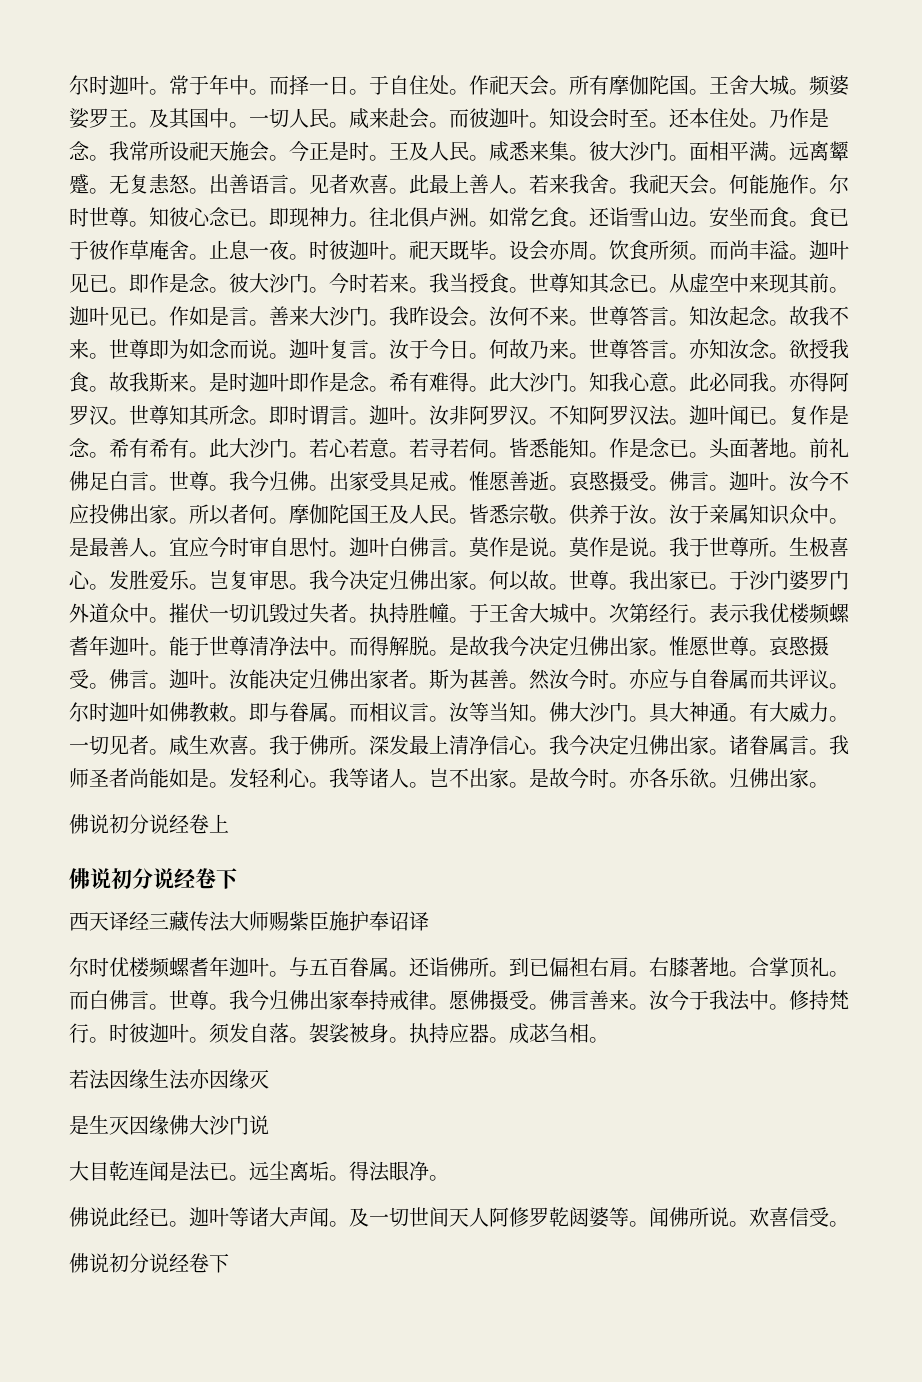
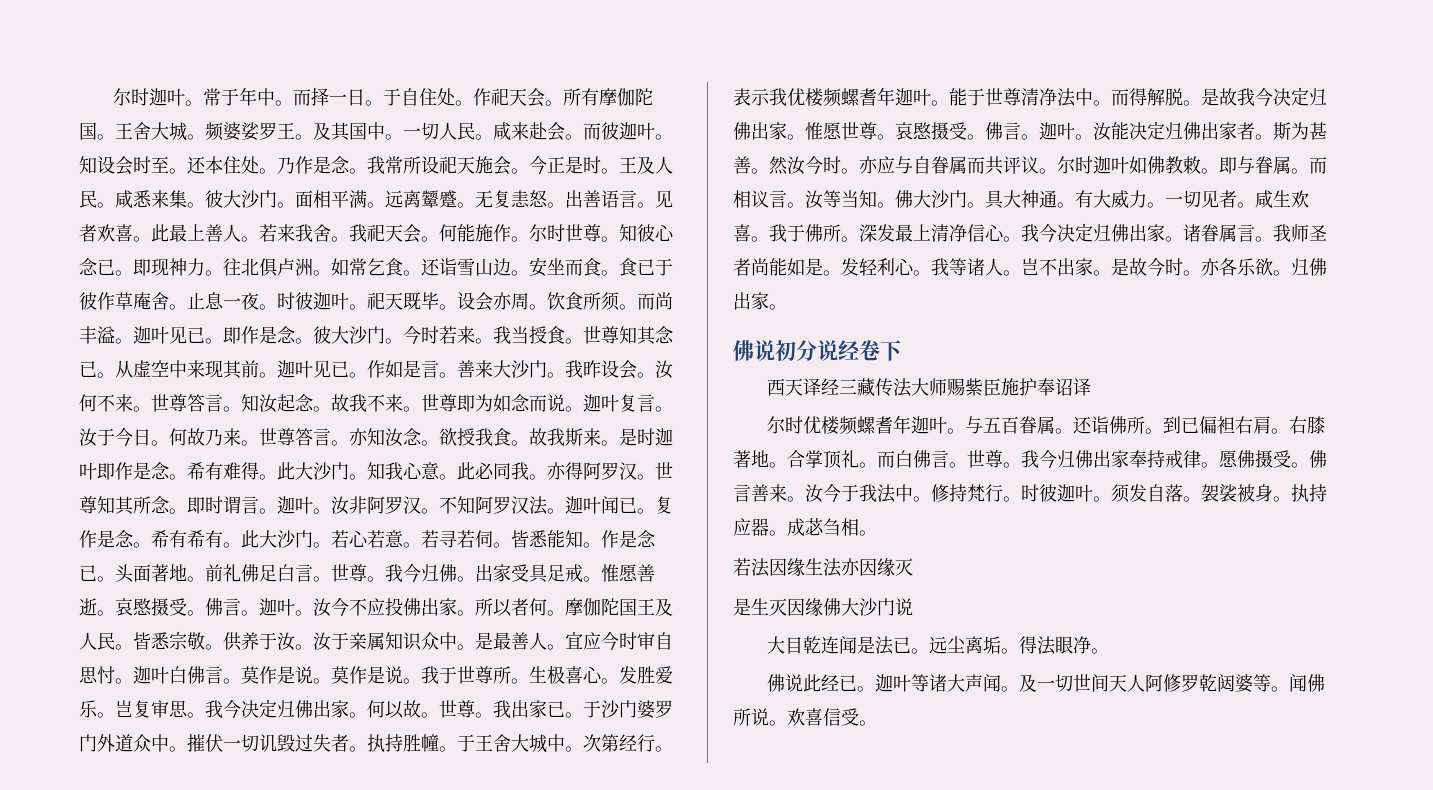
[69,814,229,834] // 佛说初分说经卷上 -> (787, 307) none
[69,1253,229,1273] // 佛说初分说经卷下 -> (877, 723) none

